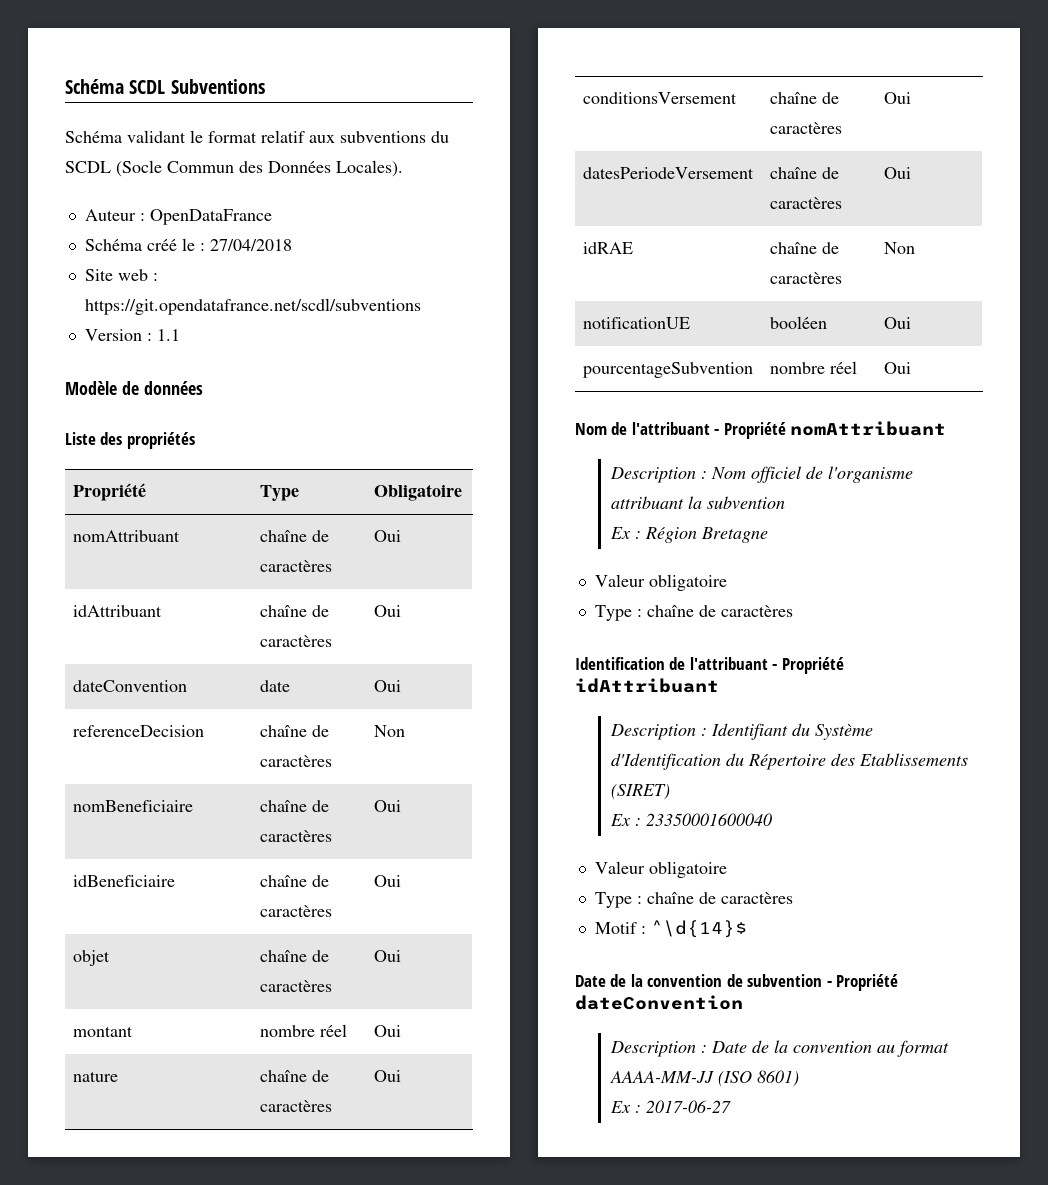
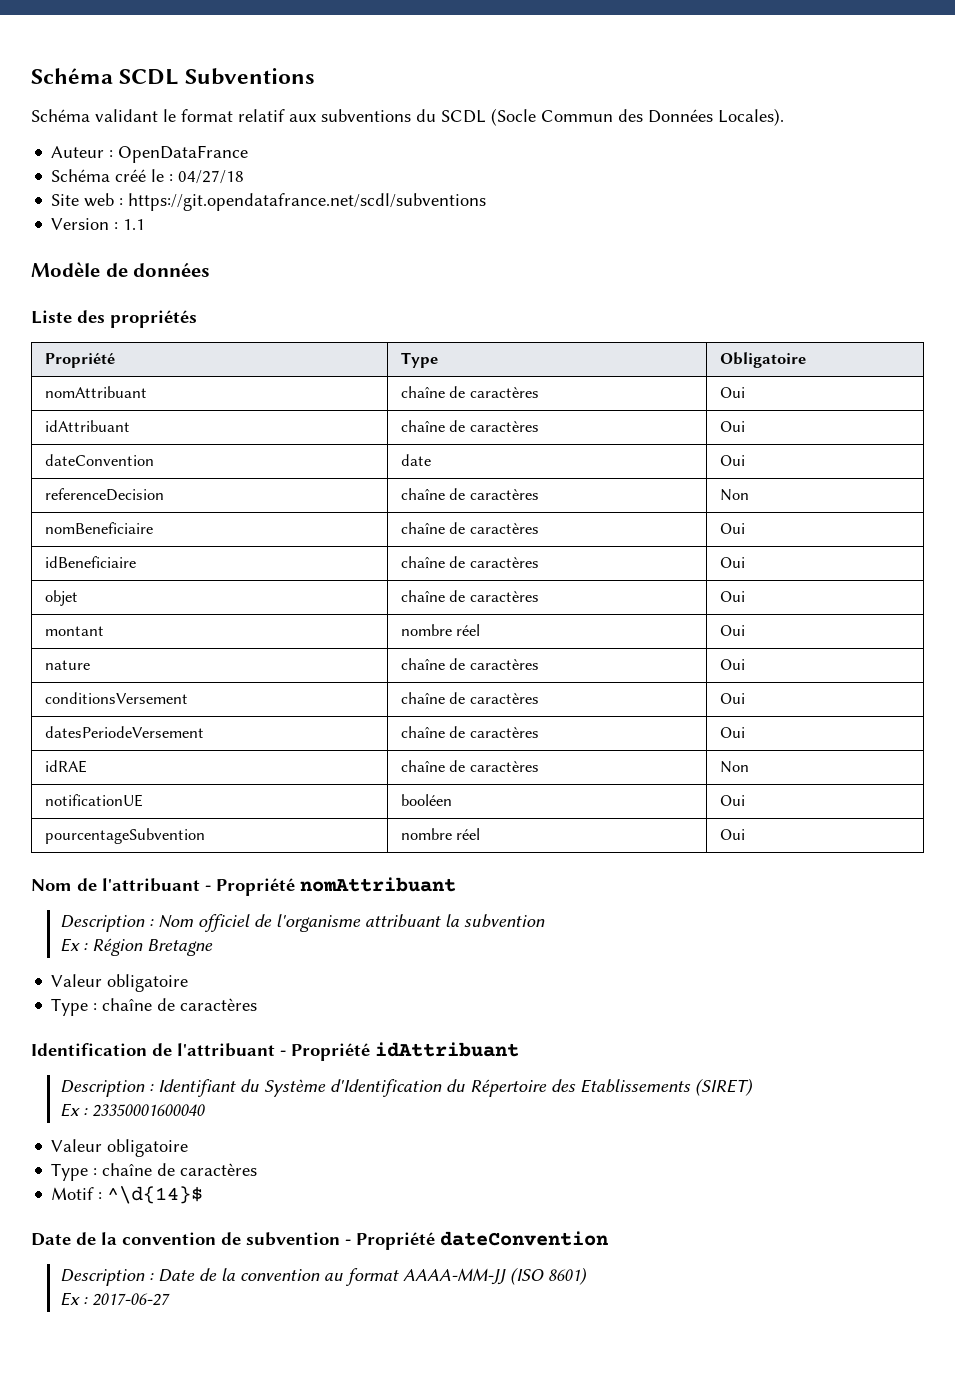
[209,239,292,251] 27/04/2018 -> [178,170,245,184] 04/27/18

